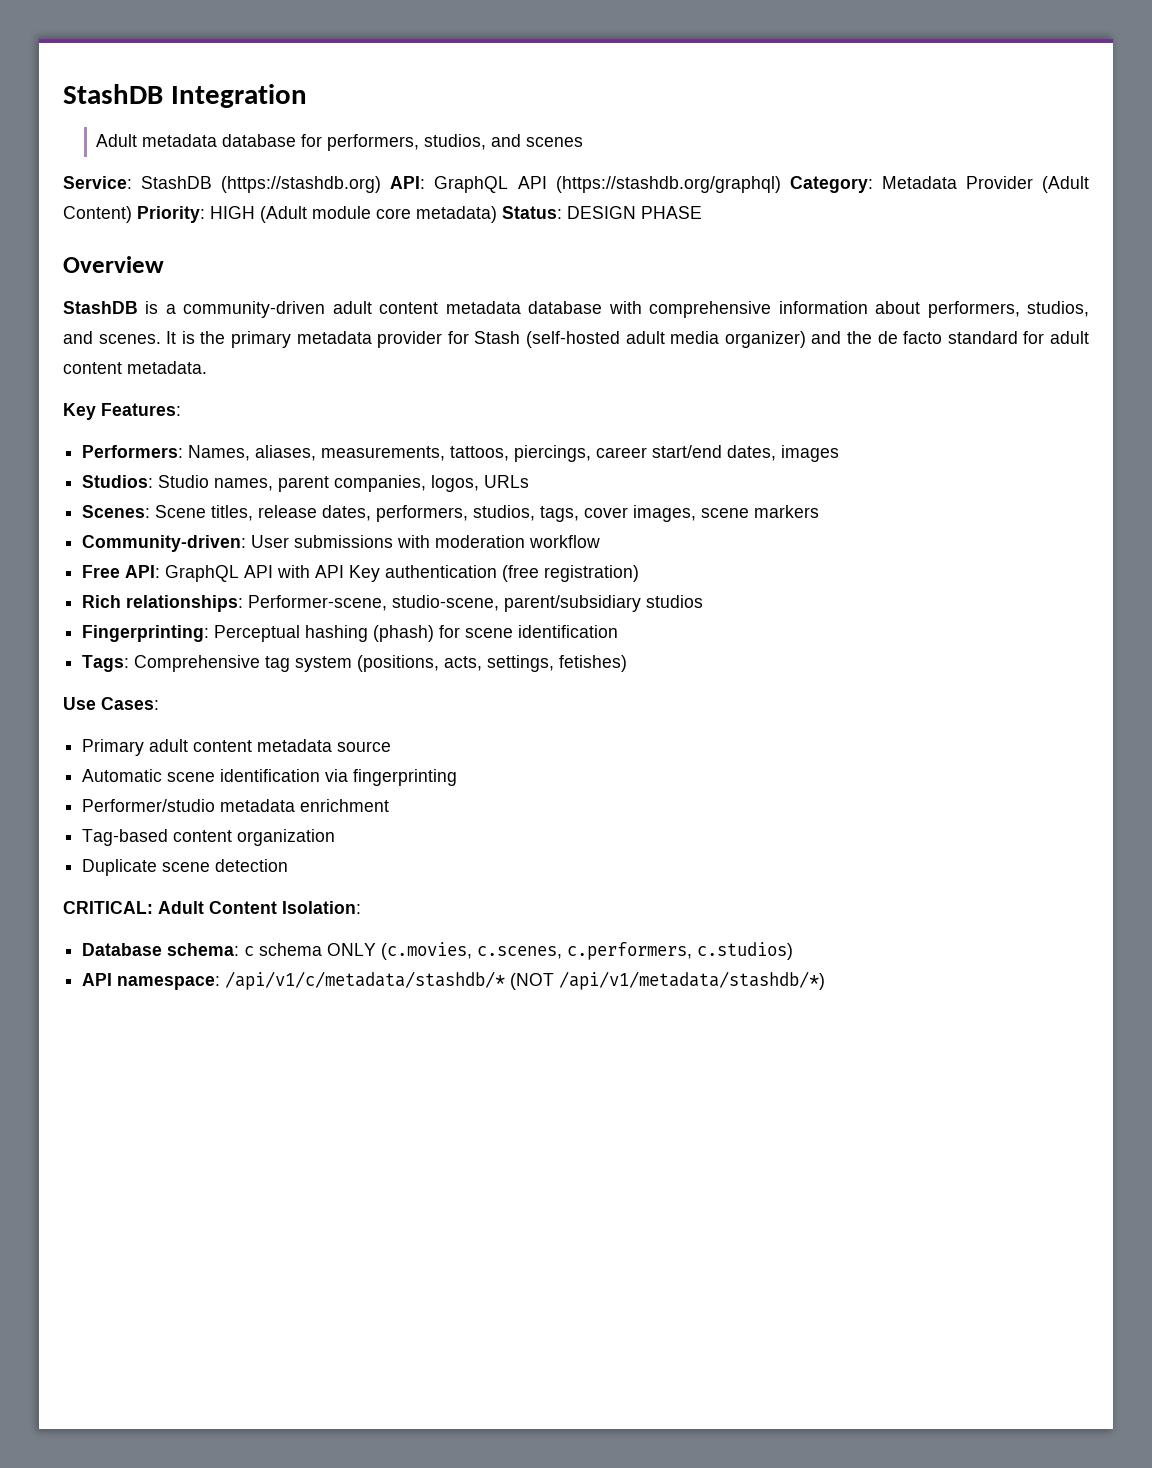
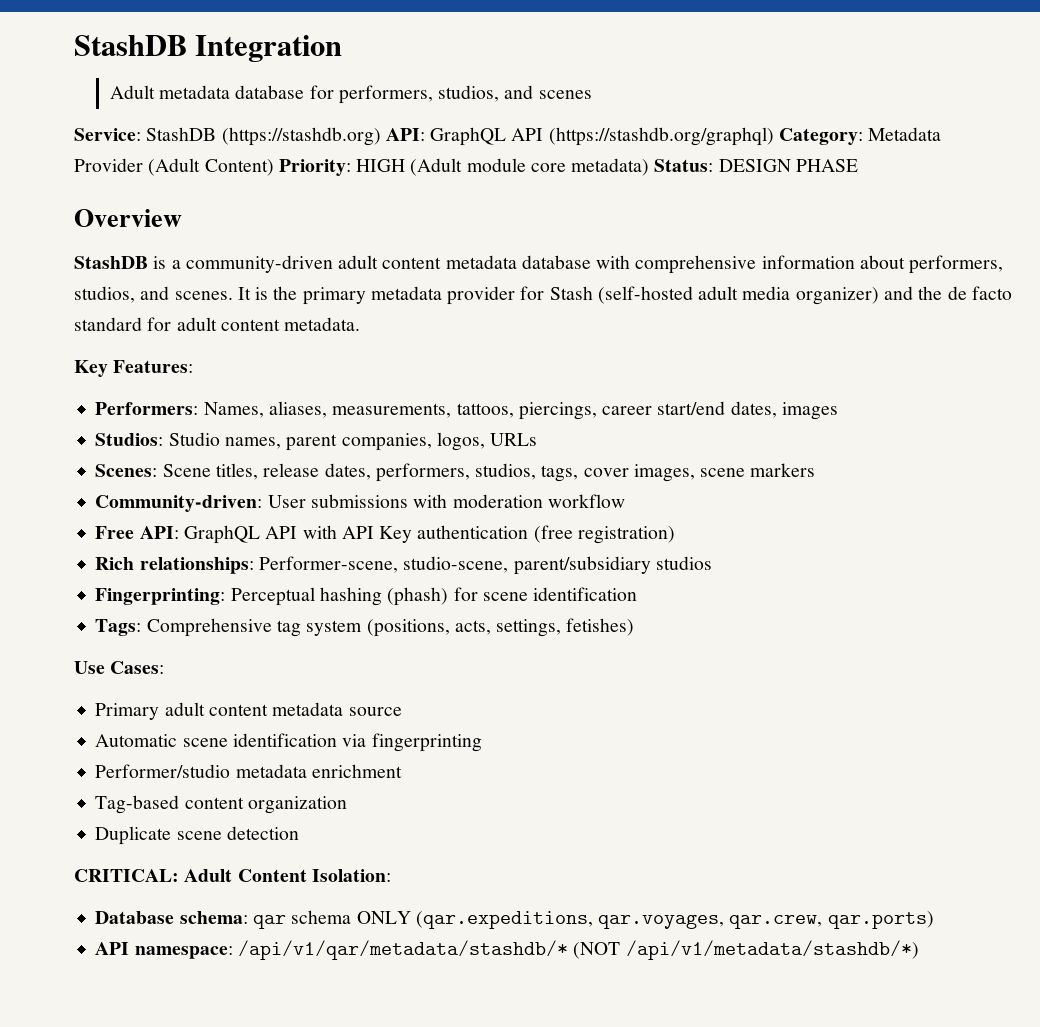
[244,946,255,956] c -> [252,915,286,929] qar
[381,942,794,960] (c.movies, c.scenes, c.performers, c.studios) -> [415,911,934,929] (qar.expeditions, qar.voyages, qar.crew, qar.ports)
[225,971,506,990] /api/v1/c/metadata/stashdb/* -> [237,940,568,960] /api/v1/qar/metadata/stashdb/*

